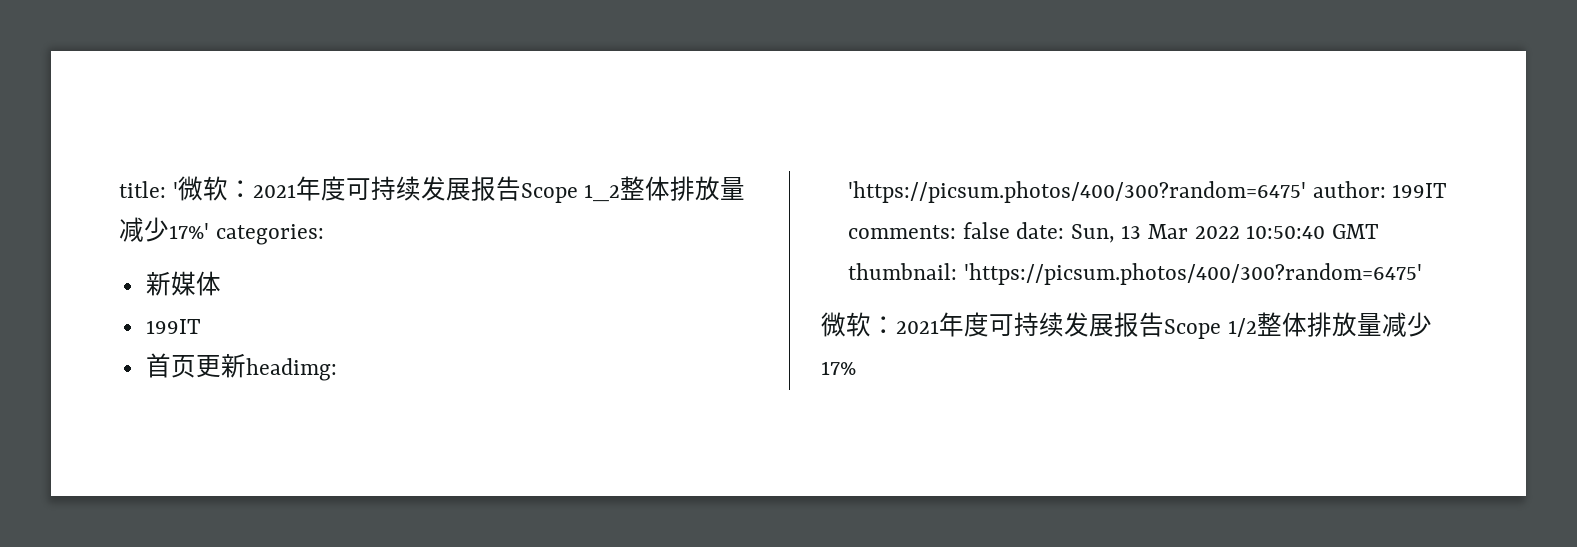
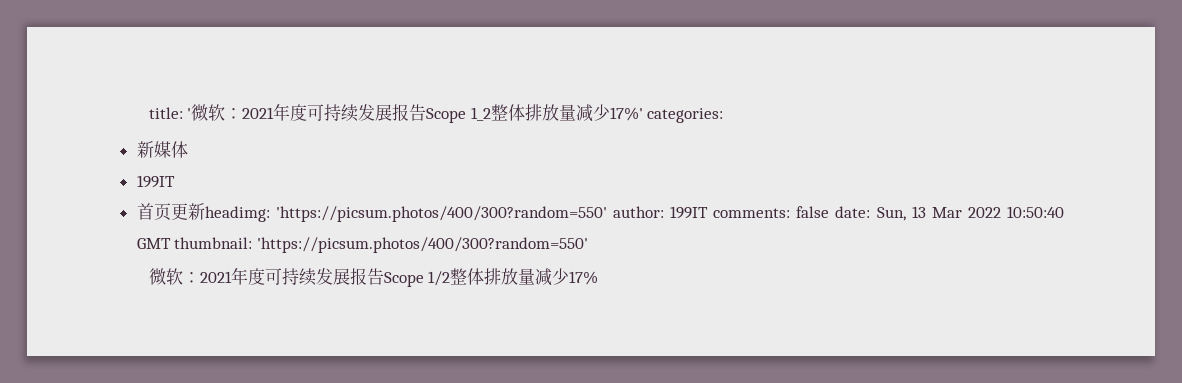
[847,181,1306,203] 'https://picsum.photos/400/300?random=6475' -> [275,206,607,222] 'https://picsum.photos/400/300?random=550'
[963,263,1422,285] 'https://picsum.photos/400/300?random=6475' -> [256,237,588,253] 'https://picsum.photos/400/300?random=550'

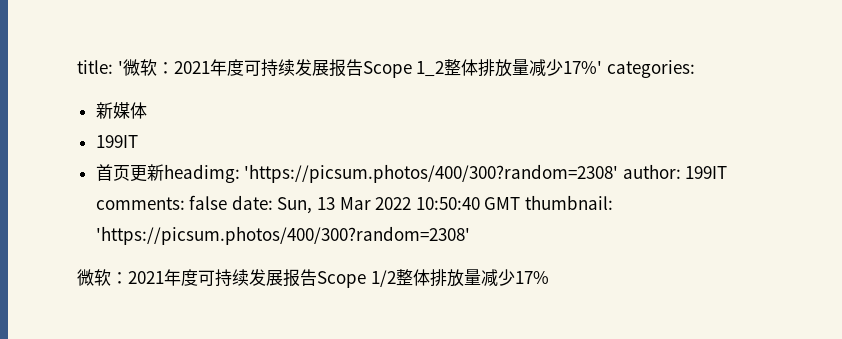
[275,206,607,222] 'https://picsum.photos/400/300?random=550' -> [244,164,619,183] 'https://picsum.photos/400/300?random=2308'
[256,237,588,253] 'https://picsum.photos/400/300?random=550' -> [95,226,470,245] 'https://picsum.photos/400/300?random=2308'

